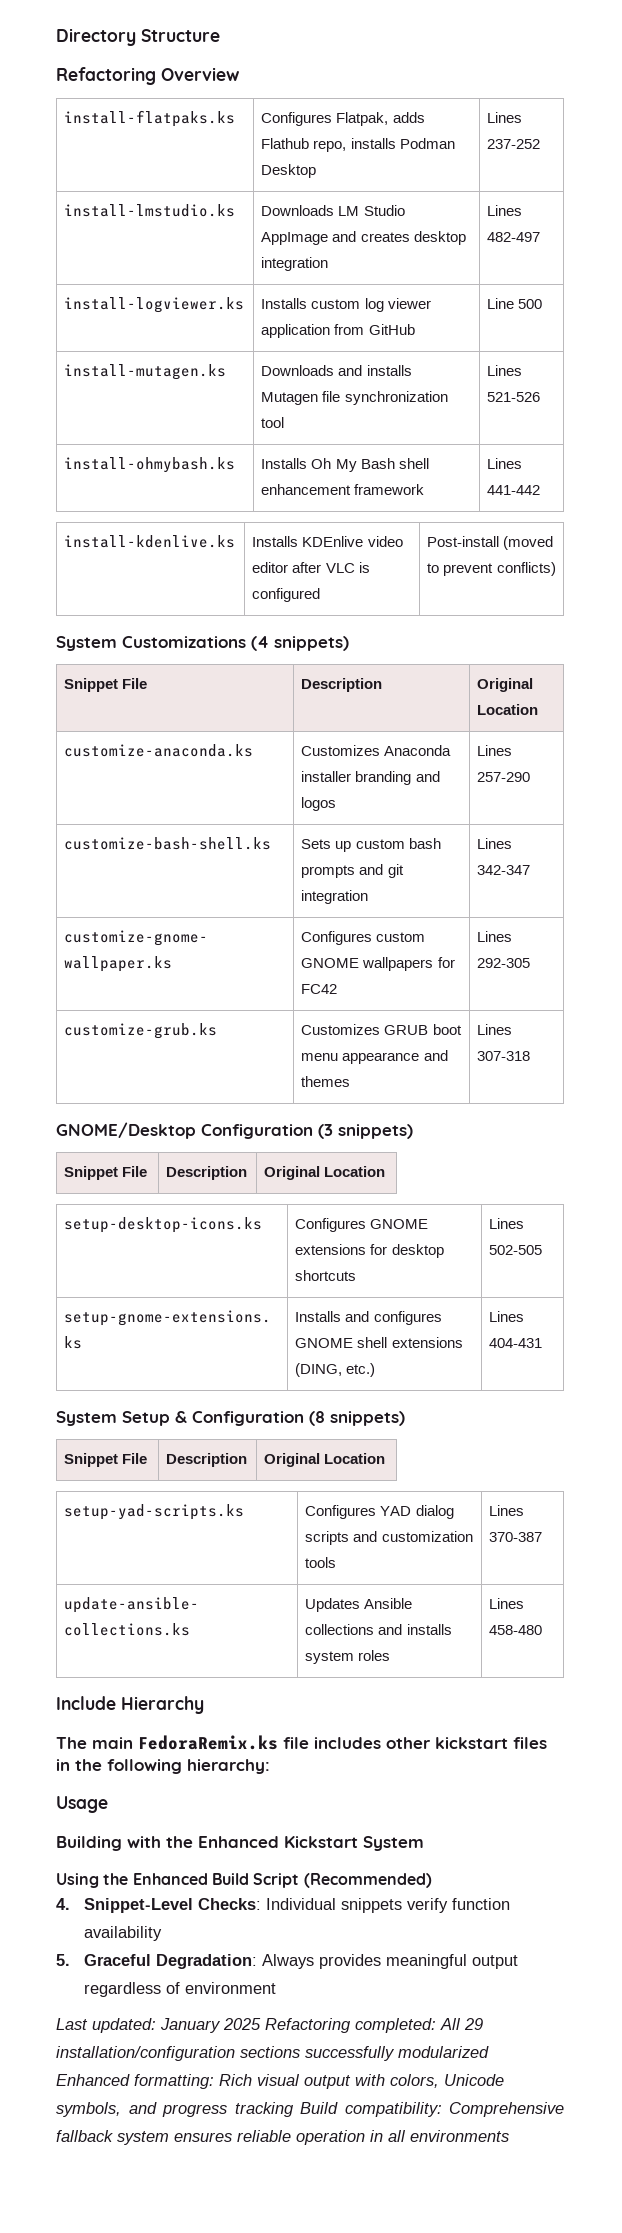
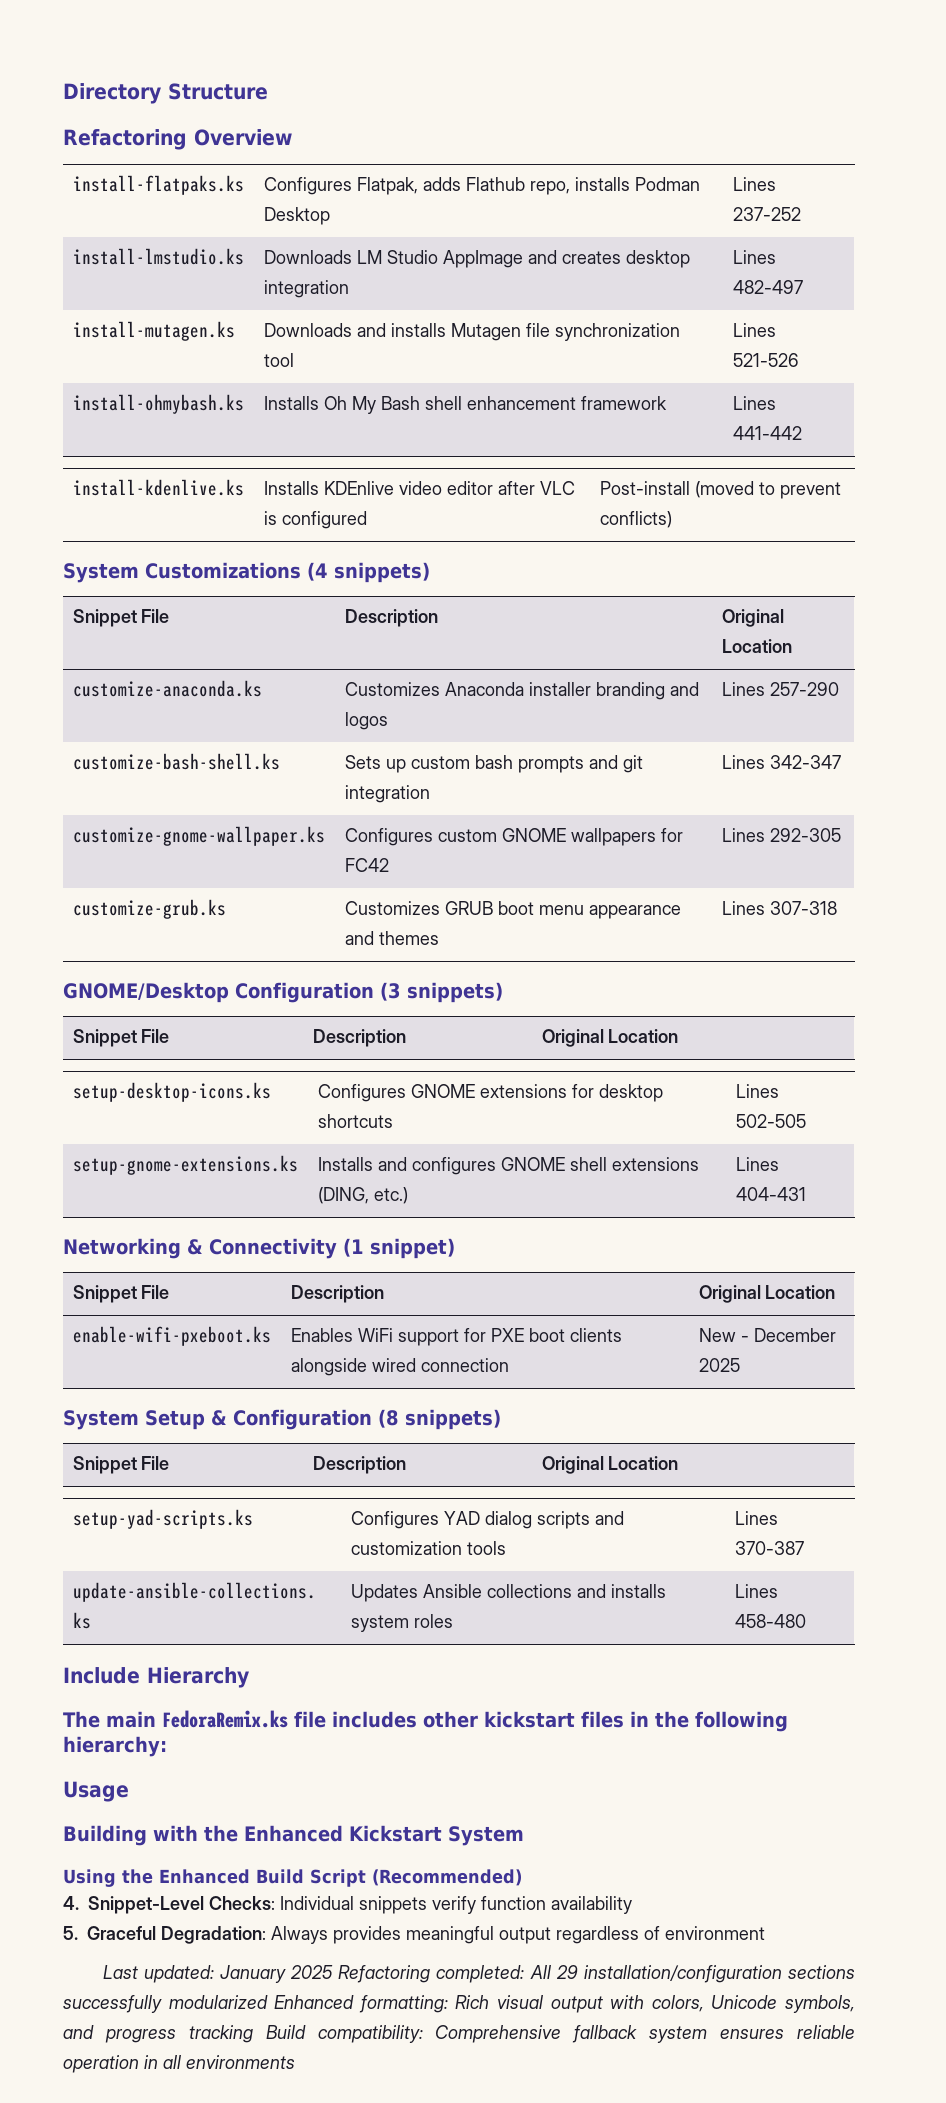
[64,297,245,313] [261,298,431,312] [261,324,415,338] [487,298,543,309] // install-logviewer.ks | Installs custom log viewer application from GitHub | Line 500 -> (803, 287) none
(543, 1343) none -> [63,1238,455,1259] [72,1285,170,1303] [290,1285,384,1303] [698,1285,836,1303] [72,1326,271,1346] [290,1328,622,1346] [290,1358,509,1376] [698,1328,836,1342] [698,1358,740,1372] // Networking & Connectivity (1 snippet) // Snippet File | Description | Original Location // enable-wifi-pxeboot.ks | Enables WiFi support for PXE boot clients alongside wired connection | New - December 2025

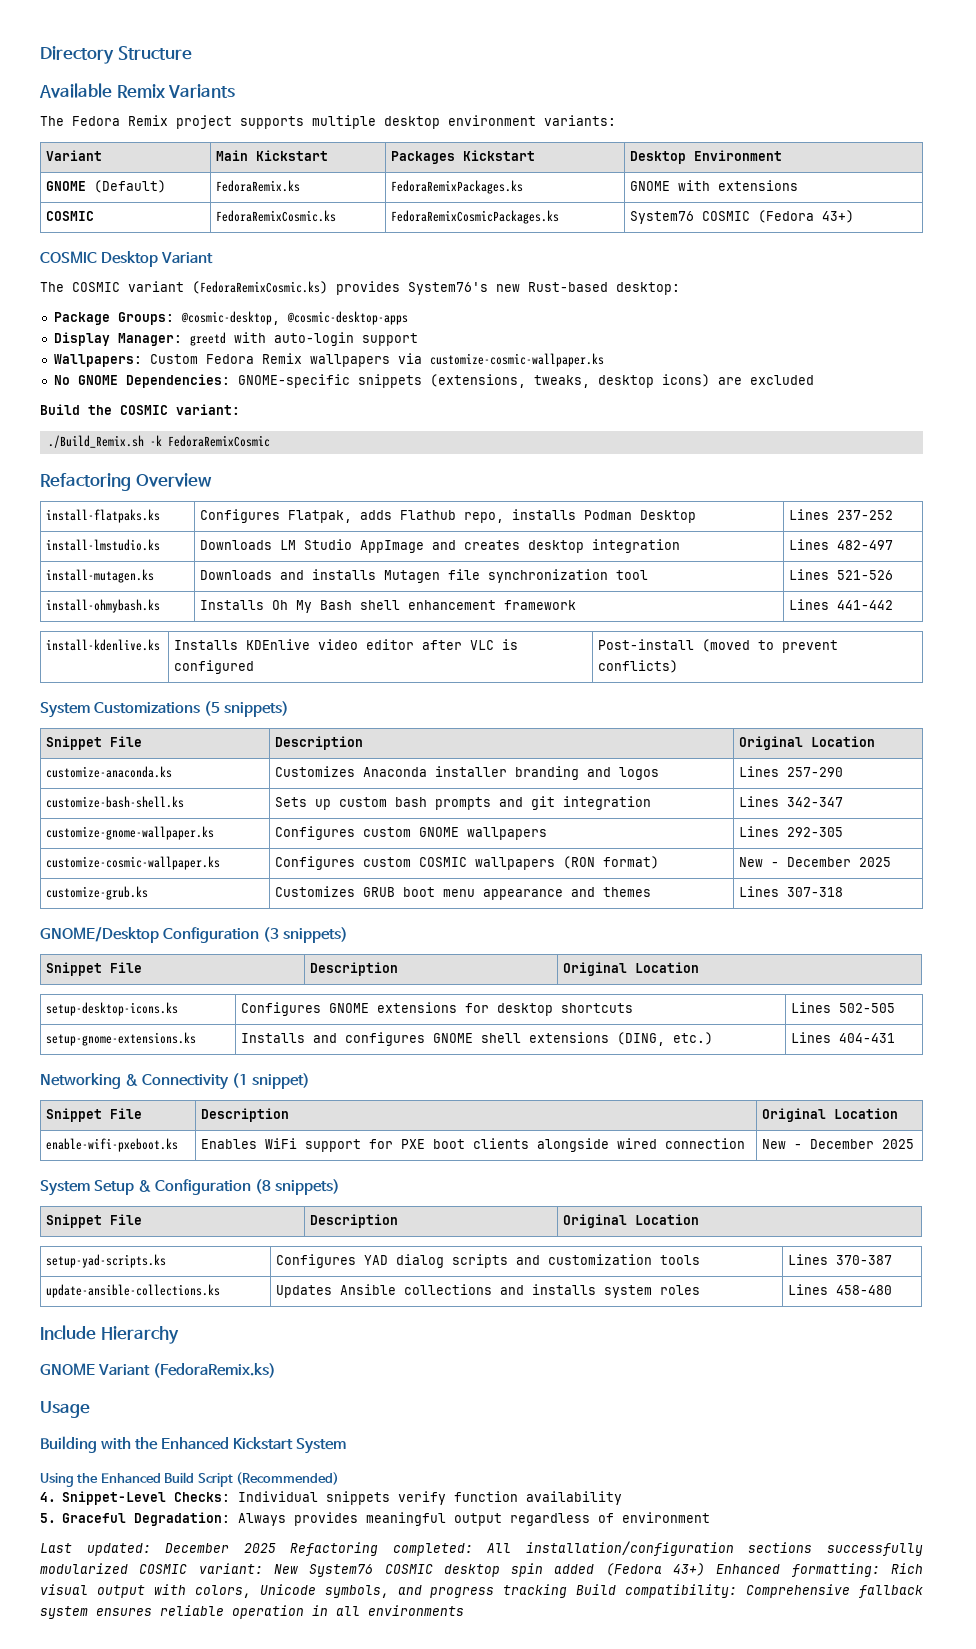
(268, 91) none -> [39,83,236,98] [40,115,616,129] [46,150,103,161] [216,150,329,161] [391,150,536,164] [630,150,783,164] [46,180,167,193] [216,180,301,192] [391,180,524,194] [630,180,799,191] [46,211,95,221] [216,210,337,222] [391,210,560,224] [630,210,855,224] [40,251,213,267] [40,281,680,295] [53,311,408,325] [53,332,418,346] [53,353,604,367] [53,374,814,388] [40,404,240,415] [47,435,270,448] // Available Remix Variants // The Fedora Remix project supports multiple desktop environment variants: // Variant | Main Kickstart | Packages Kickstart | Desktop Environment // GNOME (Default) | FedoraRemix.ks | FedoraRemixPackages.ks | GNOME with extensions // COSMIC | FedoraRemixCosmic.ks | FedoraRemixCosmicPackages.ks | System76 COSMIC (Fedora 43+) // COSMIC Desktop Variant // The COSMIC variant (FedoraRemixCosmic.ks) provides System76's new Rust-based desktop: // Package Groups: @cosmic-desktop, @cosmic-desktop-apps // Display Manager: greetd with auto-login support // Wallpapers: Custom Fedora Remix wallpapers via customize-cosmic-wallpaper.ks // No GNOME Dependencies: GNOME-specific snippets (extensions, tweaks, desktop icons) are excluded // Build the COSMIC variant: // ./Build_Remix.sh -k FedoraRemixCosmic
[307,562,328,581] (4 -> [203,701,220,716] (5
[660,828,683,842] [344,858,389,872] for FC42 -> (548, 833) none
(841, 835) none -> [46,856,221,870] [275,856,660,870] [739,857,892,867] // customize-cosmic-wallpaper.ks | Configures custom COSMIC wallpapers (RON format) | New - December 2025
[63,1710,788,1732] [63,1736,167,1757] The main FedoraRemix.ks file includes other kickstart files in the following hierarchy: -> [40,1363,276,1378] GNOME Variant (FedoraRemix.ks)
[220,1965,287,1983] January -> [165,1543,230,1553] December
[555,1965,578,1979] 29 -> (512, 1548) none
(268, 2002) none -> [139,1563,706,1577] COSMIC variant: New System76 COSMIC desktop spin added (Fedora 43+)

